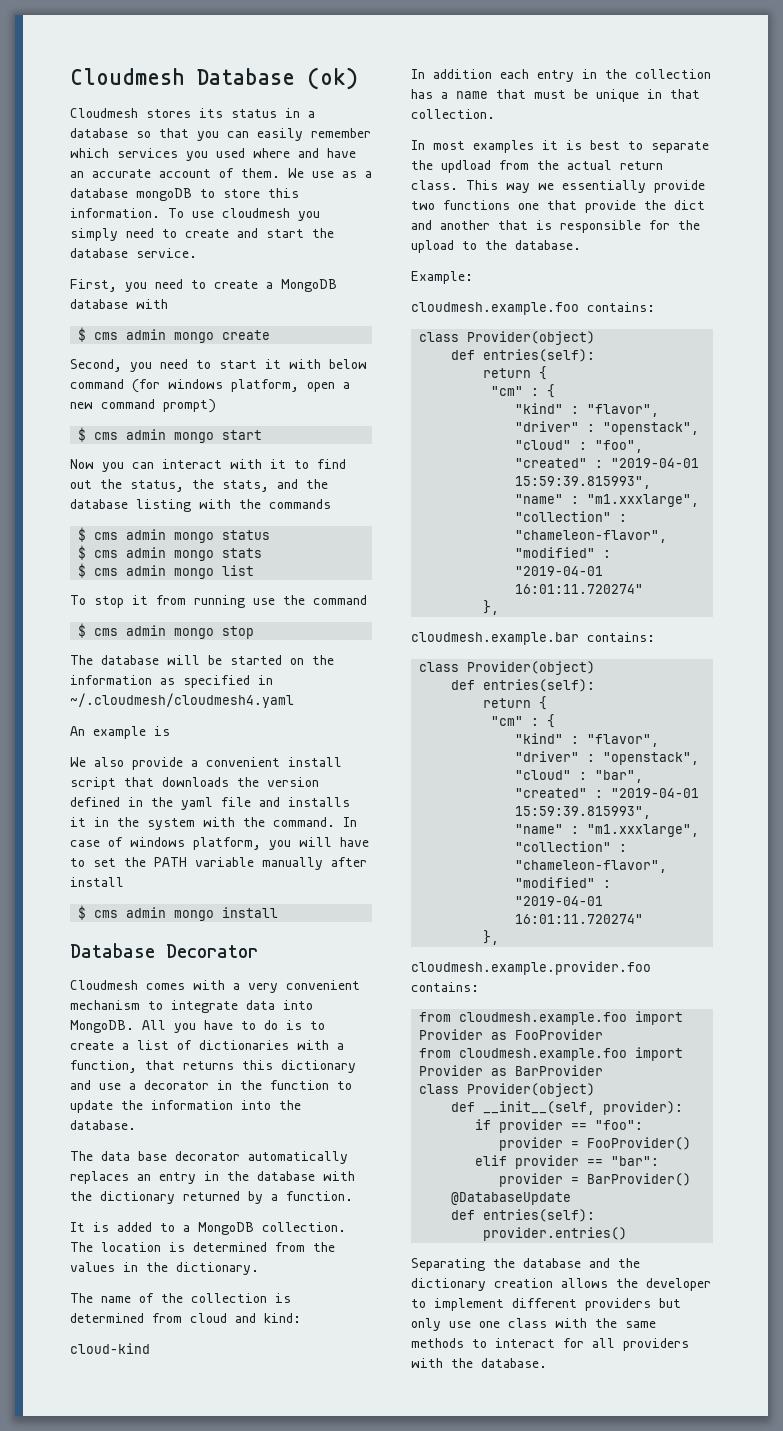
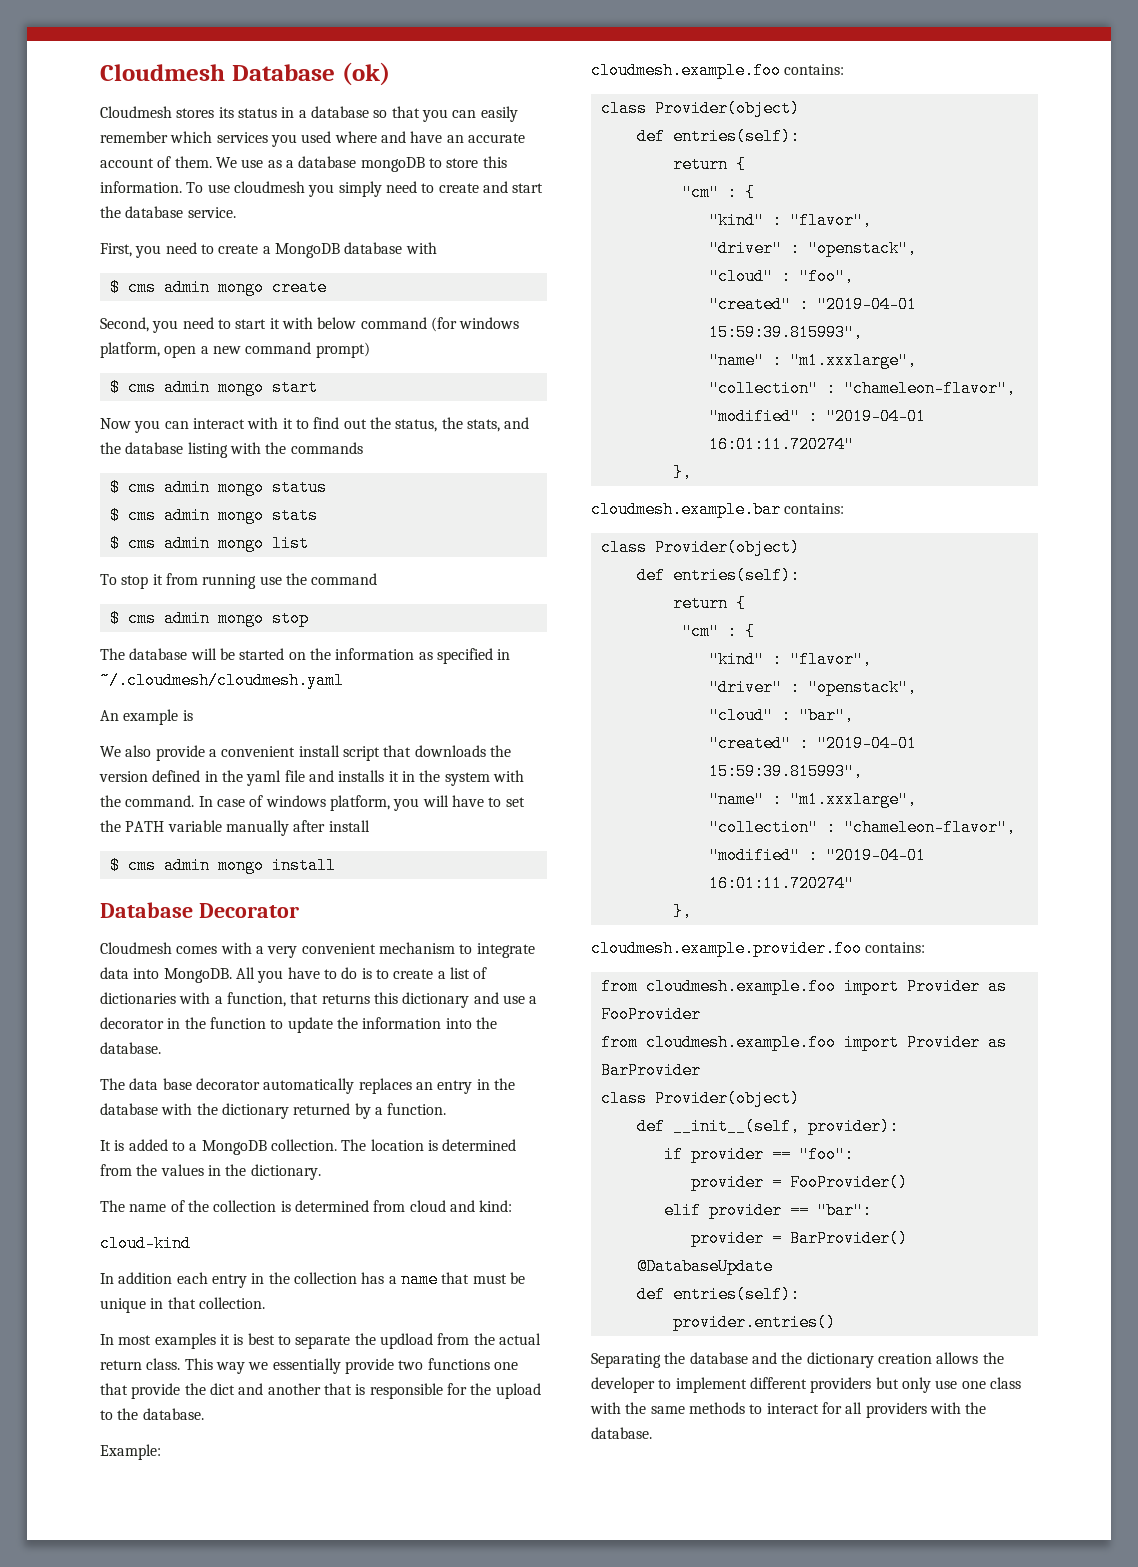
[70,693,294,708] ~/.cloudmesh/cloudmesh4.yaml -> [100,672,344,689] ~/.cloudmesh/cloudmesh.yaml

